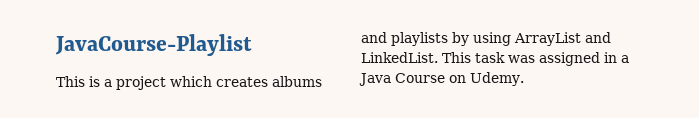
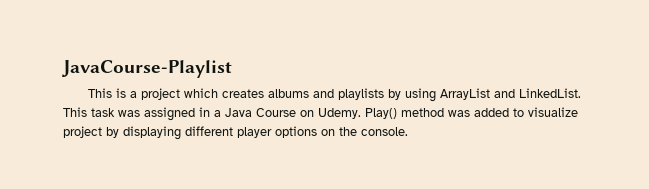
(524, 79) none -> [365,107,578,119] [63,126,408,140] Play() method was added to visualize project by displaying different player options on the console.

